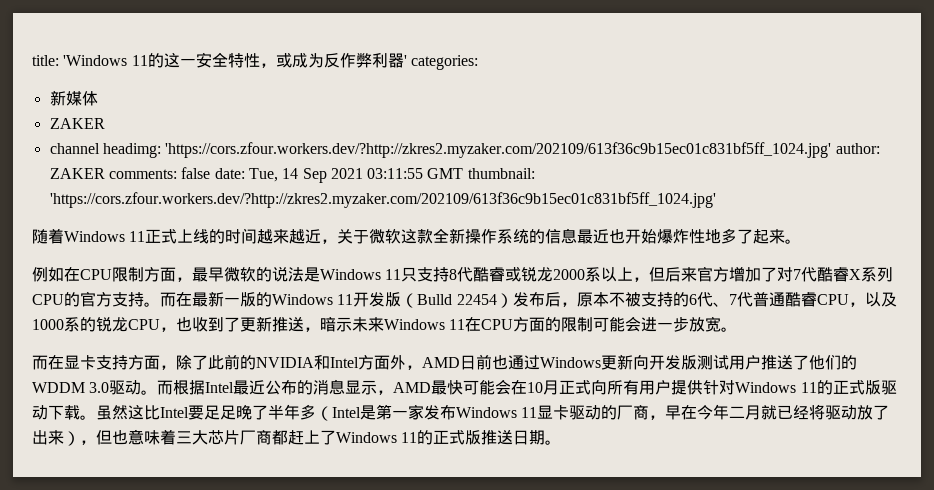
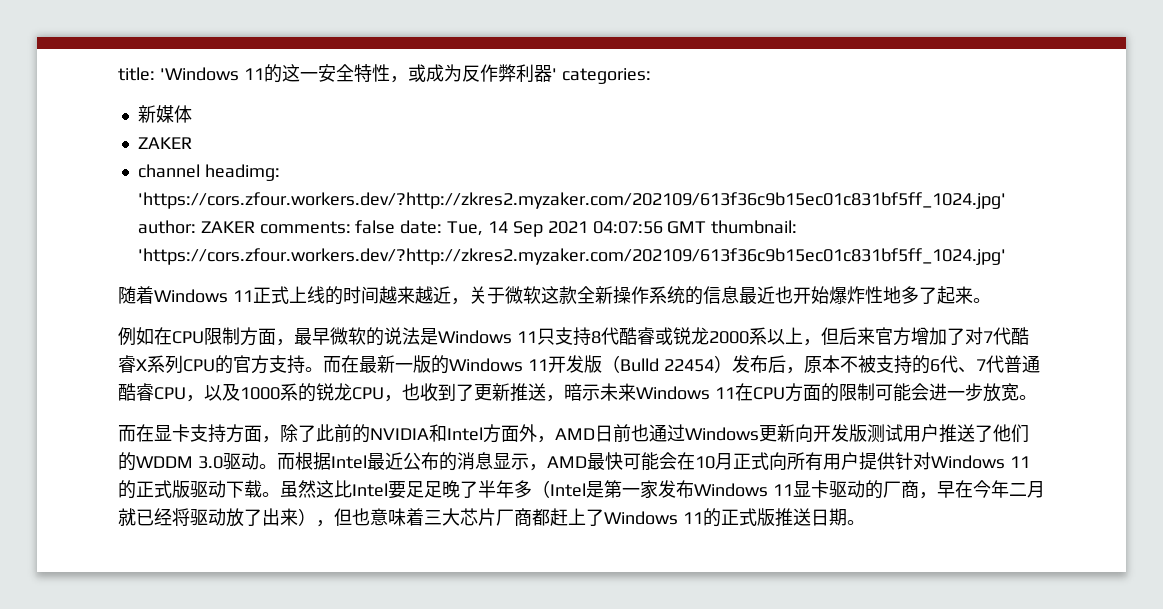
[367,168,424,179] 03:11:55 -> [592,221,663,234] 04:07:56

